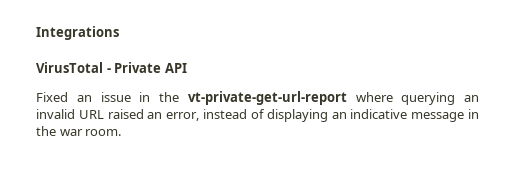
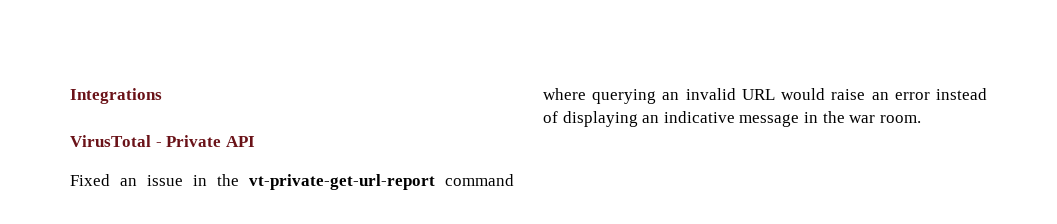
(347, 98) none -> [445,174,514,186] command
[107,109,200,121] raised an error, -> [781,88,930,100] would raise an error

